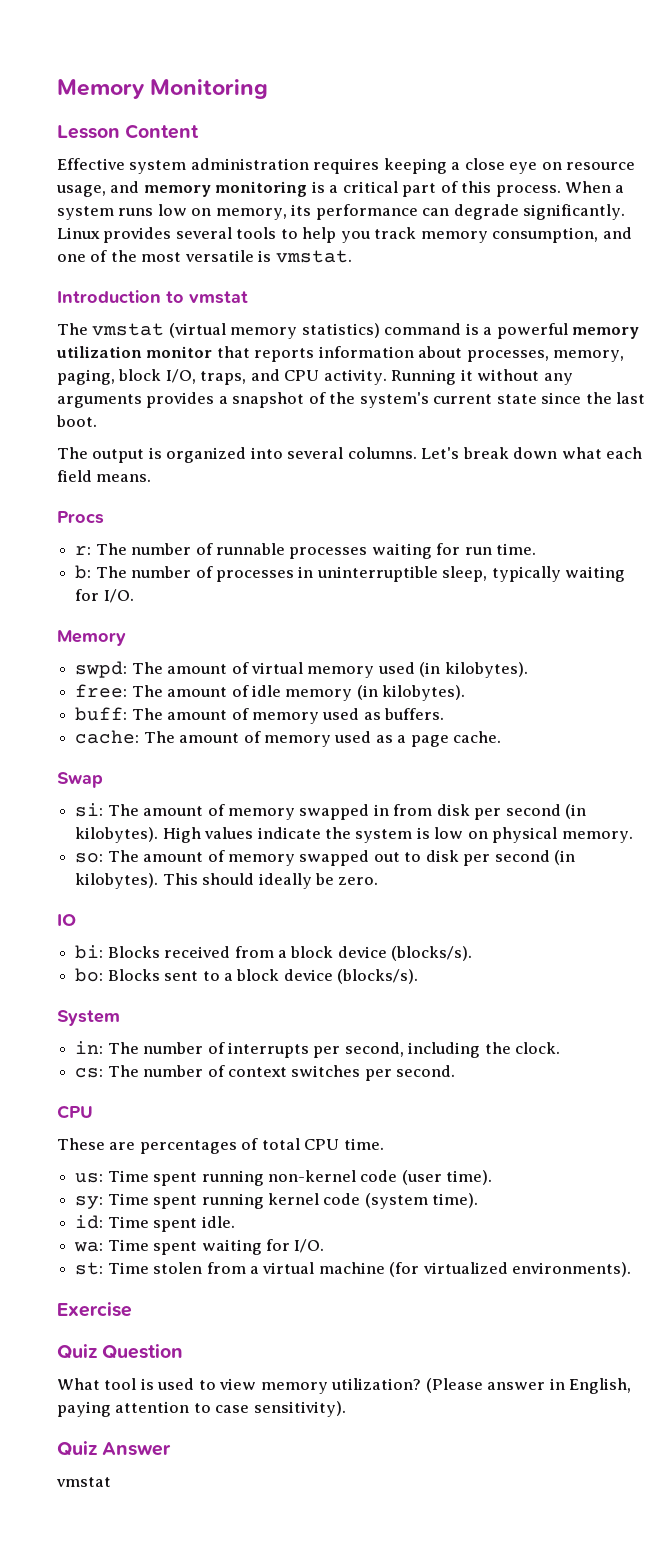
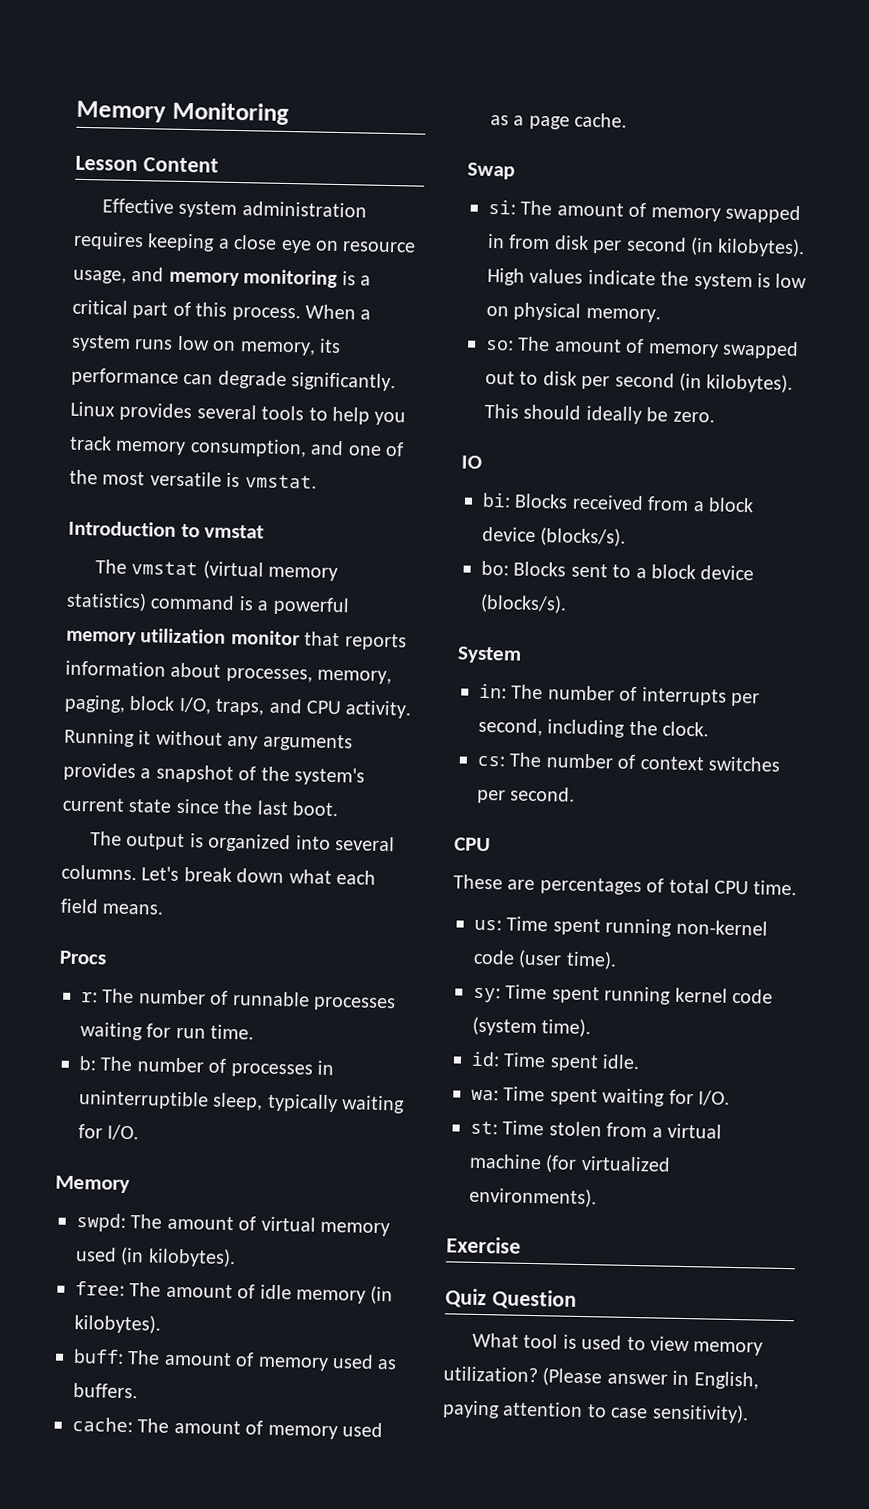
[57,1441,172,1456] [56,1477,111,1487] // Quiz Answer // vmstat -> (749, 1413) none

